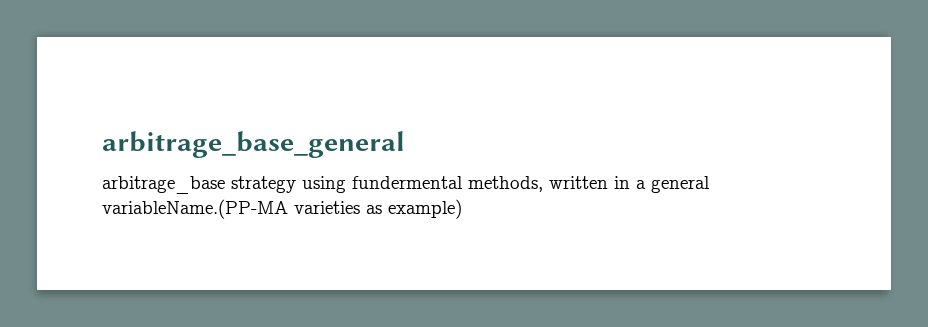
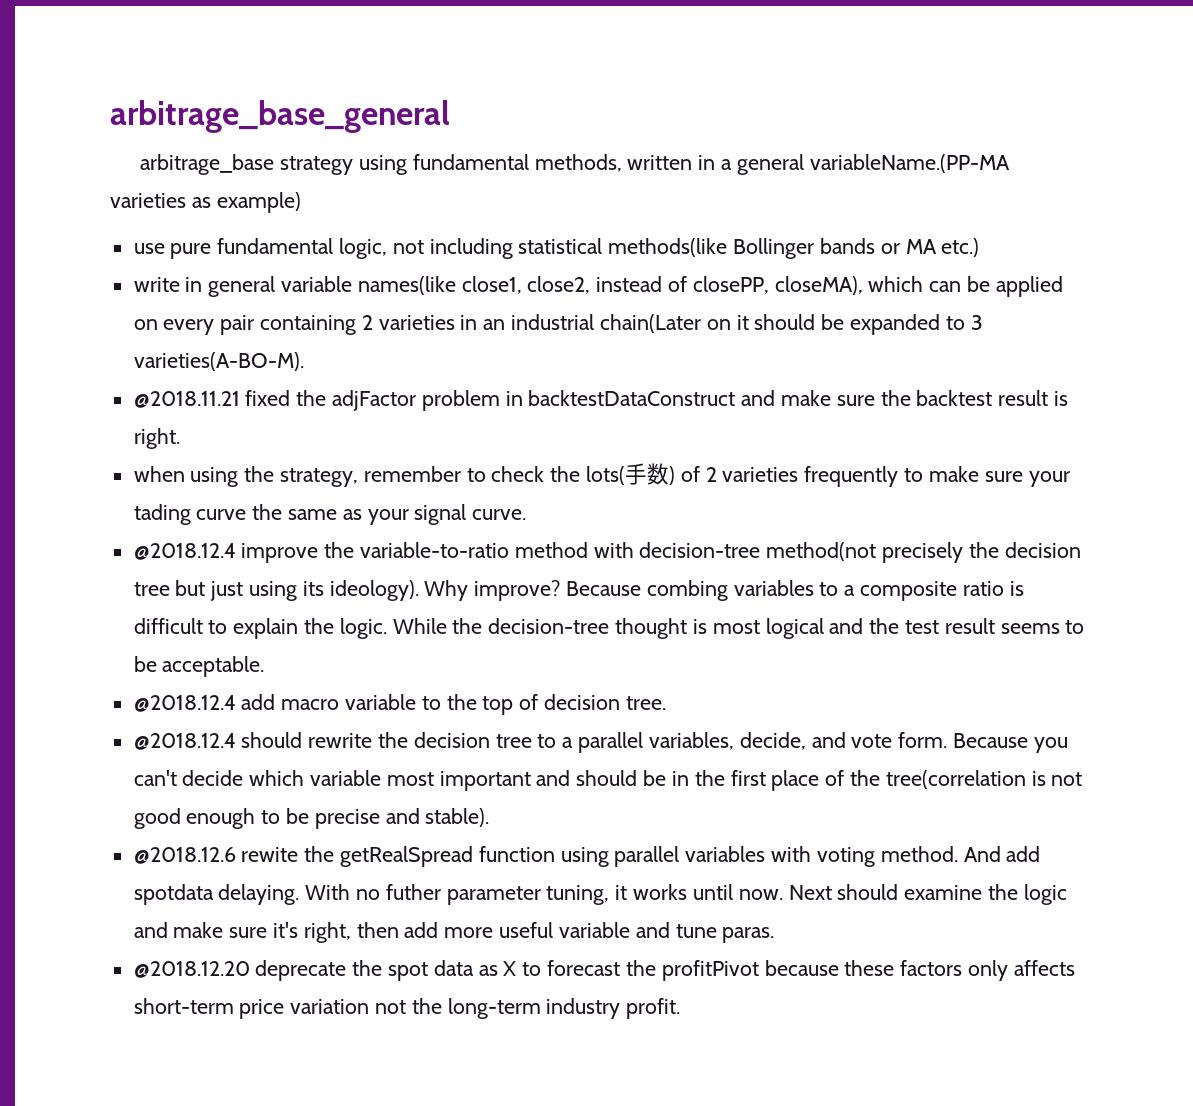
[352,176,463,189] fundermental -> [412,154,529,170] fundamental
(462, 209) none -> [133,238,980,259] [133,276,1063,297] [133,314,983,335] [133,352,304,371] [133,390,1069,411] [133,428,180,449] [133,463,1070,487] [133,504,527,525] [133,542,1081,563] [133,580,1024,601] [133,618,1085,639] [133,656,265,677] [133,694,666,715] [133,732,1068,753] [133,770,1083,791] [133,808,490,829] [133,846,1041,867] [133,884,1067,905] [133,922,775,943] [133,960,1075,981] [133,998,681,1019] // use pure fundamental logic, not including statistical methods(like Bollinger bands or MA etc.) // write in general variable names(like close1, close2, instead of closePP, closeMA), which can be applied on every pair containing 2 varieties in an industrial chain(Later on it should be expanded to 3 varieties(A-BO-M). // @2018.11.21 fixed the adjFactor problem in backtestDataConstruct and make sure the backtest result is right. // when using the strategy, remember to check the lots(手数) of 2 varieties frequently to make sure your tading curve the same as your signal curve. // @2018.12.4 improve the variable-to-ratio method with decision-tree method(not precisely the decision tree but just using its ideology). Why improve? Because combing variables to a composite ratio is difficult to explain the logic. While the decision-tree thought is most logical and the test result seems to be acceptable. // @2018.12.4 add macro variable to the top of decision tree. // @2018.12.4 should rewrite the decision tree to a parallel variables, decide, and vote form. Because you can't decide which variable most important and should be in the first place of the tree(correlation is not good enough to be precise and stable). // @2018.12.6 rewite the getRealSpread function using parallel variables with voting method. And add spotdata delaying. With no futher parameter tuning, it works until now. Next should examine the logic and make sure it's right, then add more useful variable and tune paras. // @2018.12.20 deprecate the spot data as X to forecast the profitPivot because these factors only affects short-term price variation not the long-term industry profit.

